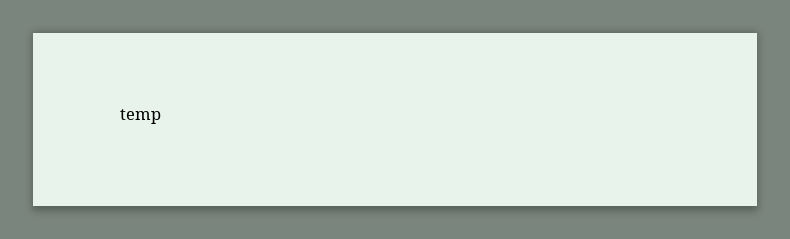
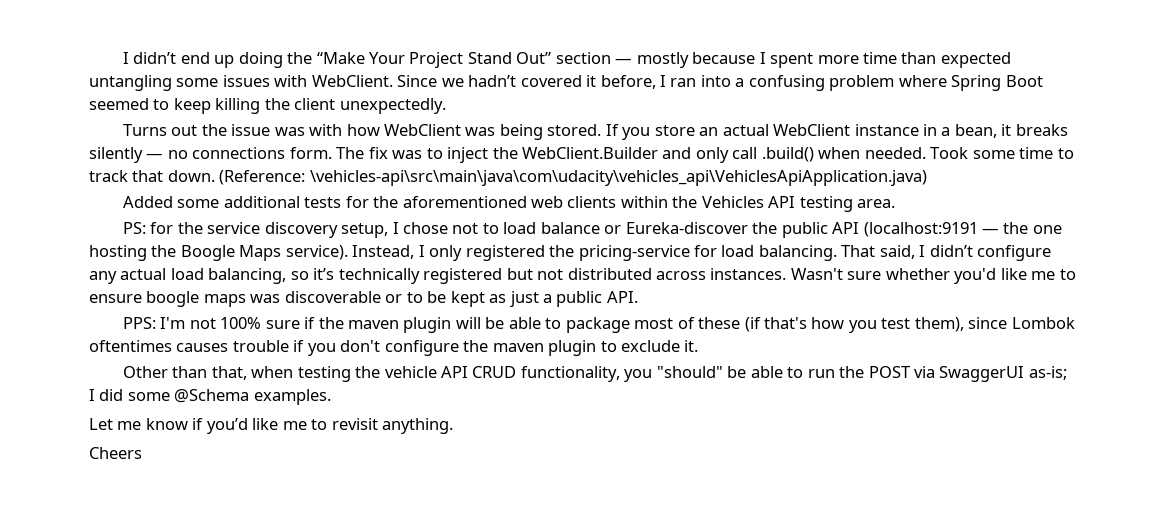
[120,109,161,124] temp -> [122,52,1011,68] [89,75,1043,91] [89,98,446,114] [122,124,1068,140] [89,147,1074,163] [89,170,927,186] [122,196,896,212] [122,222,1062,238] [89,245,1052,261] [89,268,1076,284] [89,291,638,307] [122,317,1075,333] [89,340,699,356] [122,366,1067,382] [89,389,331,405] [89,418,454,434] [89,447,142,459] I didn’t end up doing the “Make Your Project Stand Out” section — mostly because I spent more time than expected untangling some issues with WebClient. Since we hadn’t covered it before, I ran into a confusing problem where Spring Boot seemed to keep killing the client unexpectedly. // Turns out the issue was with how WebClient was being stored. If you store an actual WebClient instance in a bean, it breaks silently — no connections form. The fix was to inject the WebClient.Builder and only call .build() when needed. Took some time to track that down. (Reference: \vehicles-api\src\main\java\com\udacity\vehicles_api\VehiclesApiApplication.java) // Added some additional tests for the aforementioned web clients within the Vehicles API testing area. // PS: for the service discovery setup, I chose not to load balance or Eureka-discover the public API (localhost:9191 — the one hosting the Boogle Maps service). Instead, I only registered the pricing-service for load balancing. That said, I didn’t configure any actual load balancing, so it’s technically registered but not distributed across instances. Wasn't sure whether you'd like me to ensure boogle maps was discoverable or to be kept as just a public API. // PPS: I'm not 100% sure if the maven plugin will be able to package most of these (if that's how you test them), since Lombok oftentimes causes trouble if you don't configure the maven plugin to exclude it. // Other than that, when testing the vehicle API CRUD functionality, you "should" be able to run the POST via SwaggerUI as-is; I did some @Schema examples. // Let me know if you’d like me to revisit anything. // Cheers

